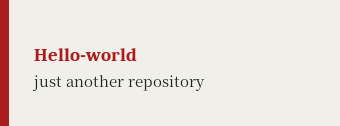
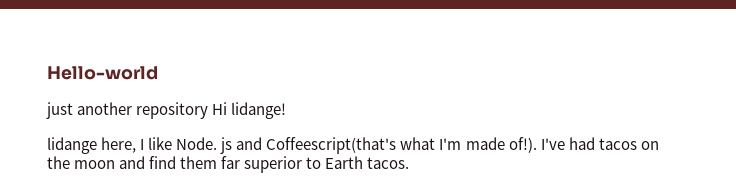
(206, 83) none -> [212,102,287,119] [47,137,659,154] [47,156,410,173] Hi lidange! // lidange here, I like Node. js and Coffeescript(that's what I'm made of!). I've had tacos on the moon and find them far superior to Earth tacos.

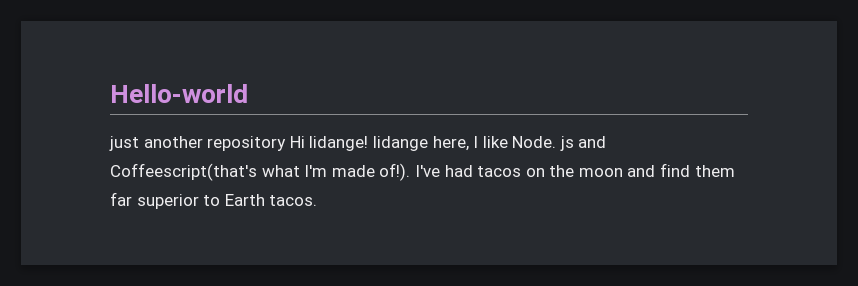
(287, 110) // -> (369, 143) none

